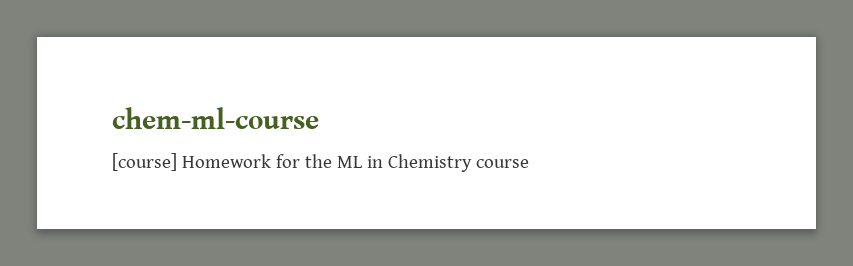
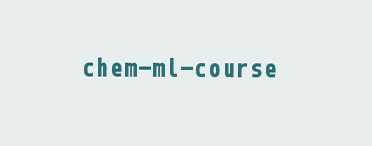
[112,153,529,172] // [course] Homework for the ML in Chemistry course -> (278, 67) none

